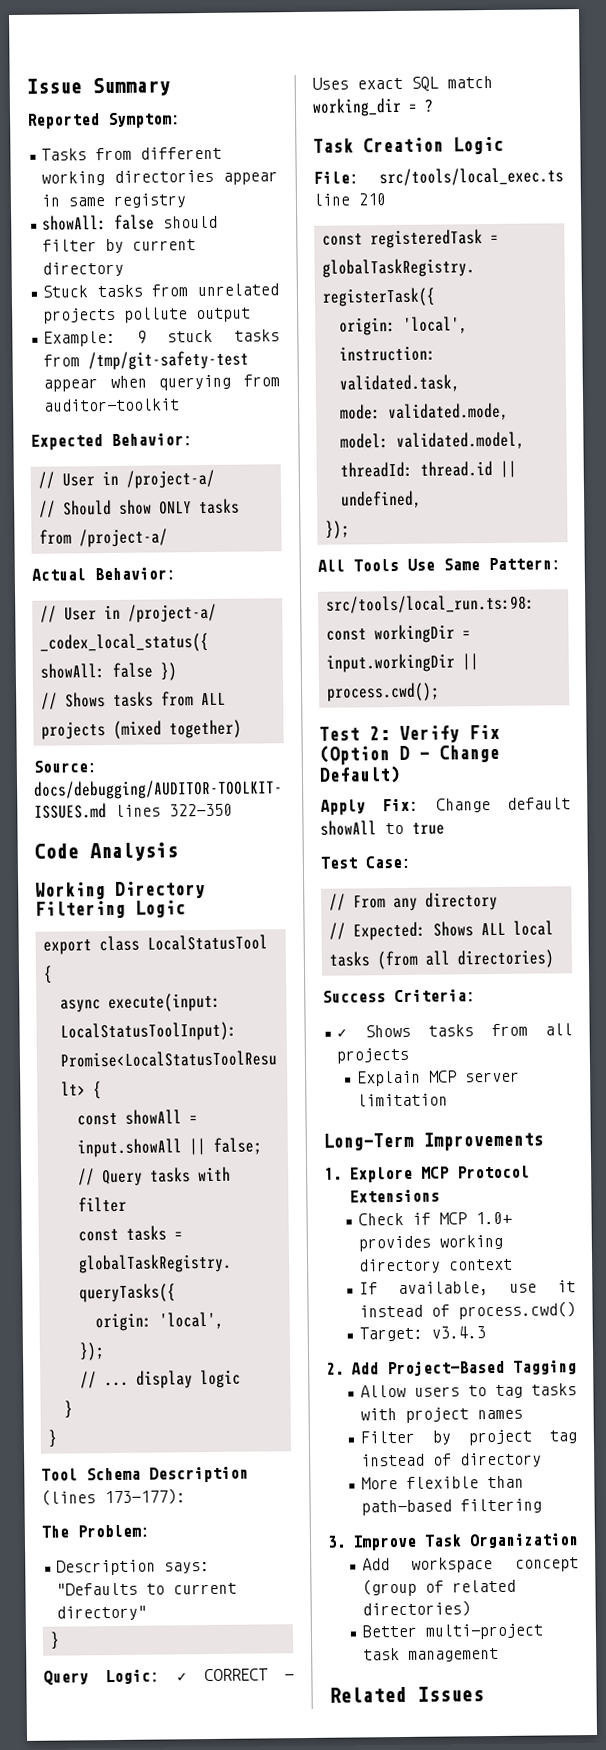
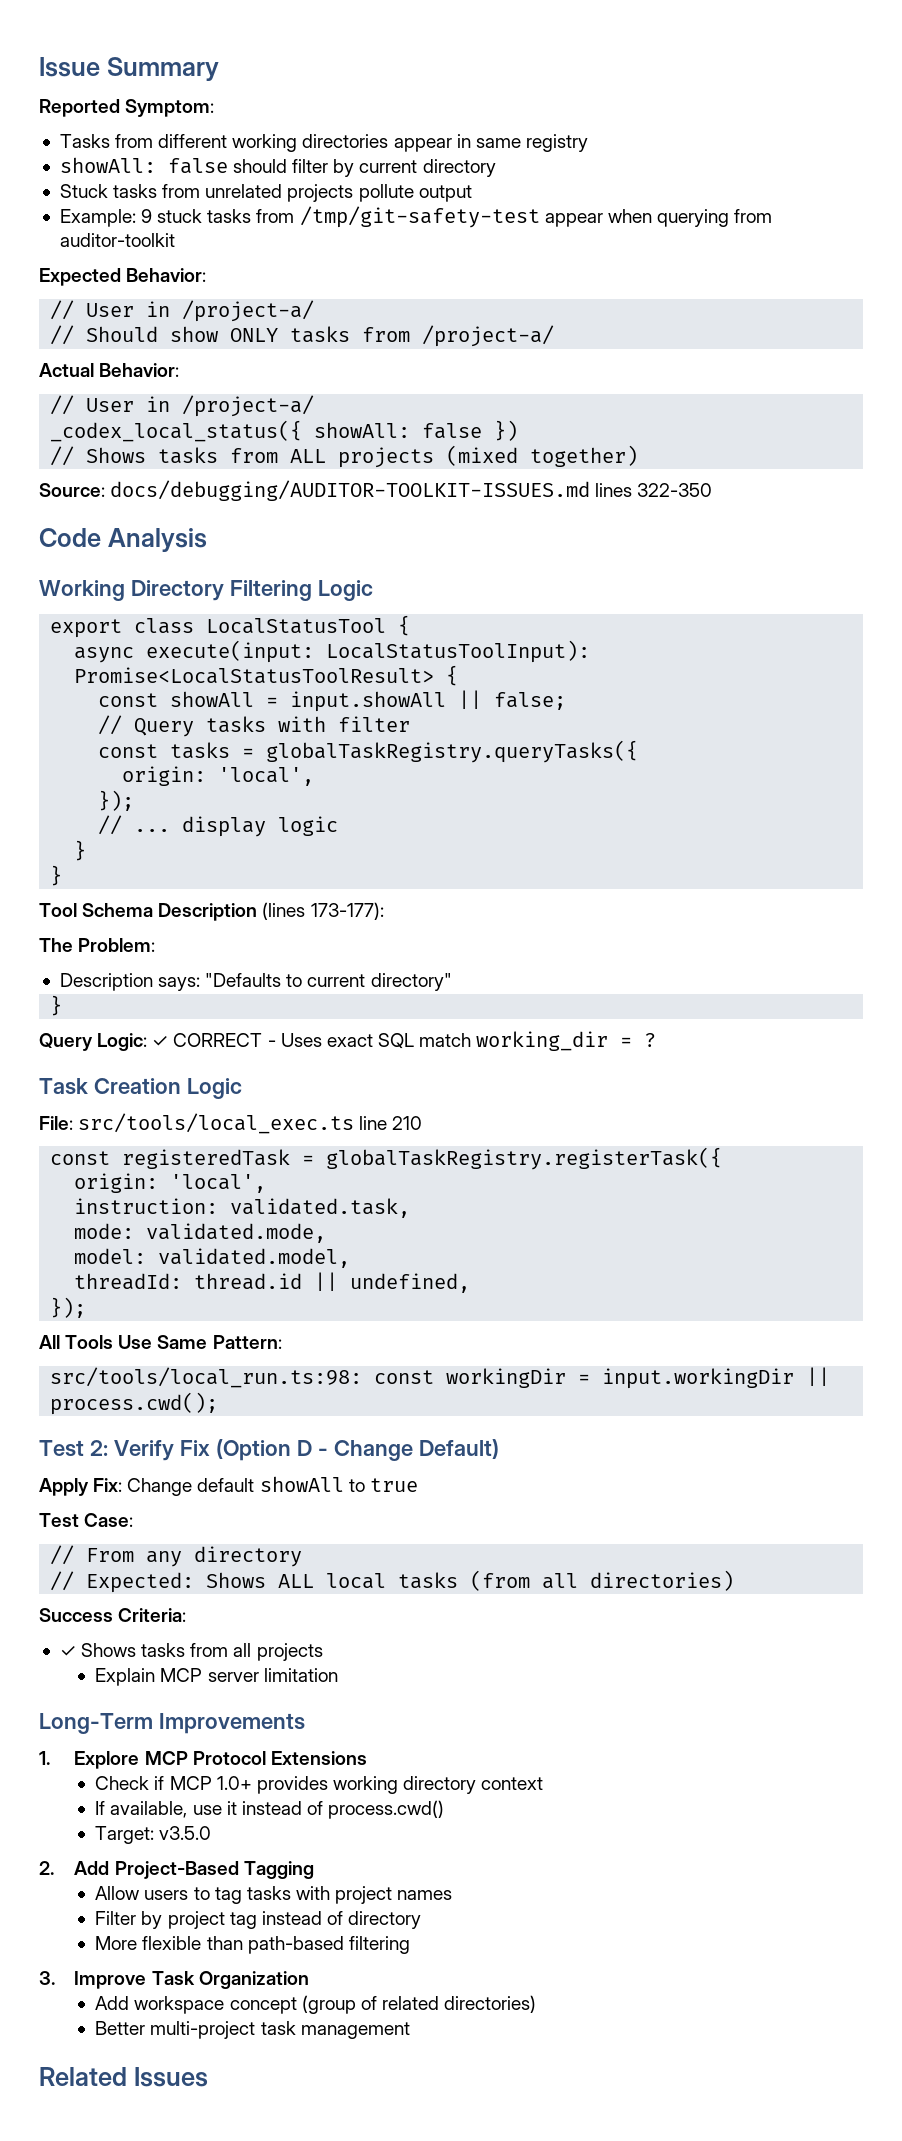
[430,1326,486,1339] v3.4.3 -> [159,1826,212,1840] v3.5.0

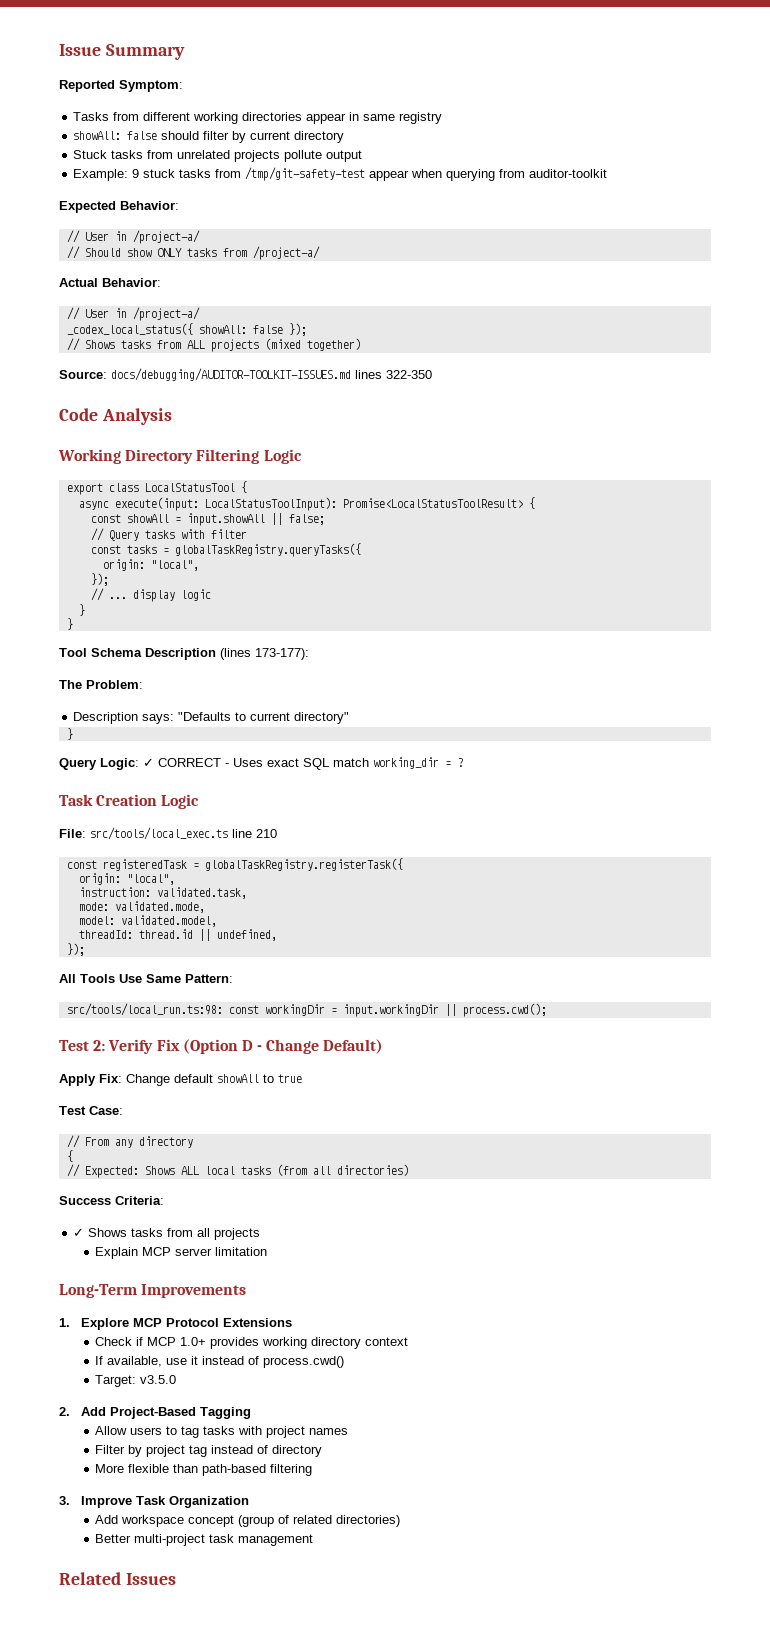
[494,420,519,441] }) -> [288,323,307,336] });
[218,767,315,786] 'local', -> [150,560,199,571] "local",
[170,1174,267,1193] 'local', -> [126,874,175,885] "local",
(303, 1556) none -> [66,1150,73,1162] // {

